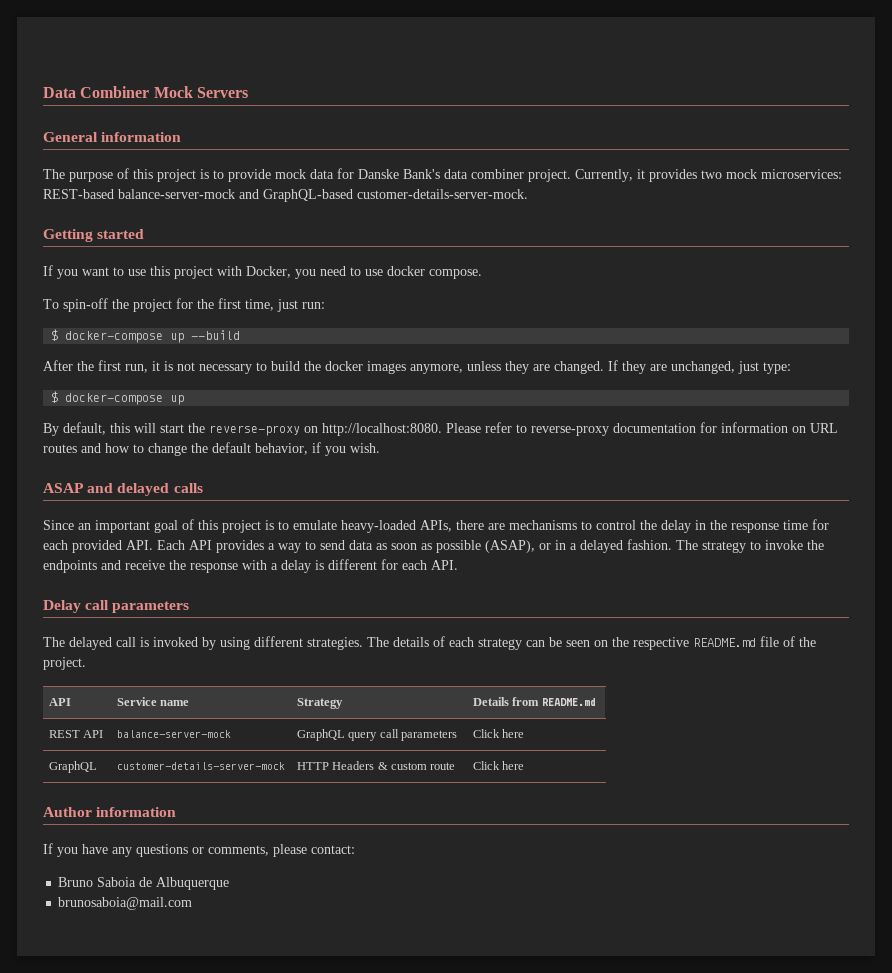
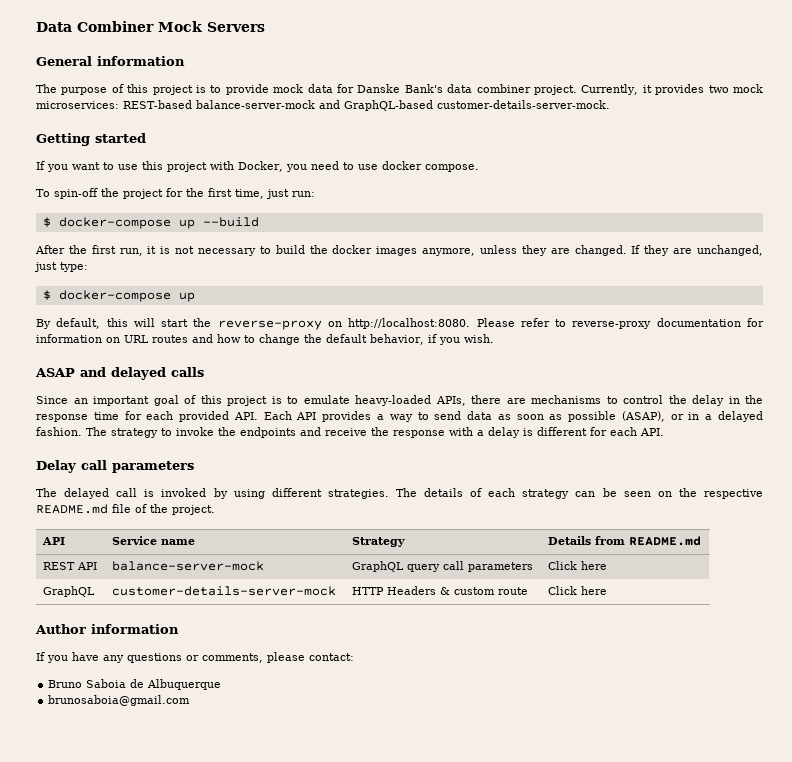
[58,897,193,910] brunosaboia@mail.com -> [48,695,191,706] brunosaboia@gmail.com

